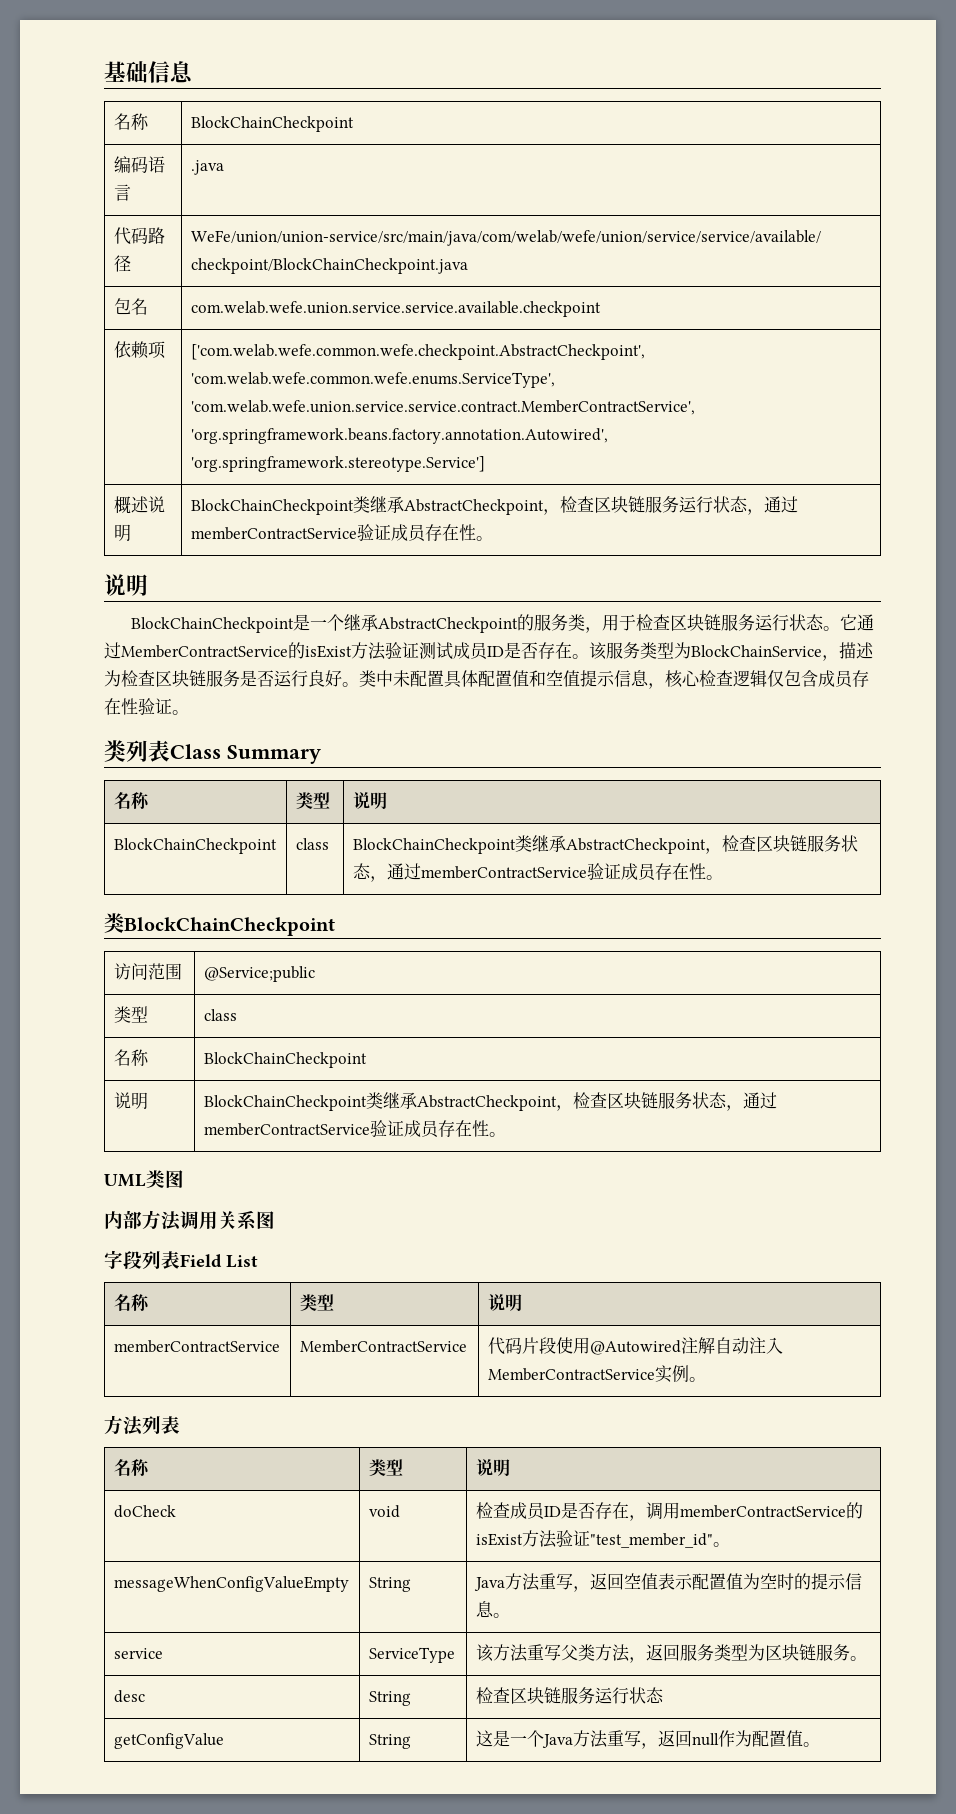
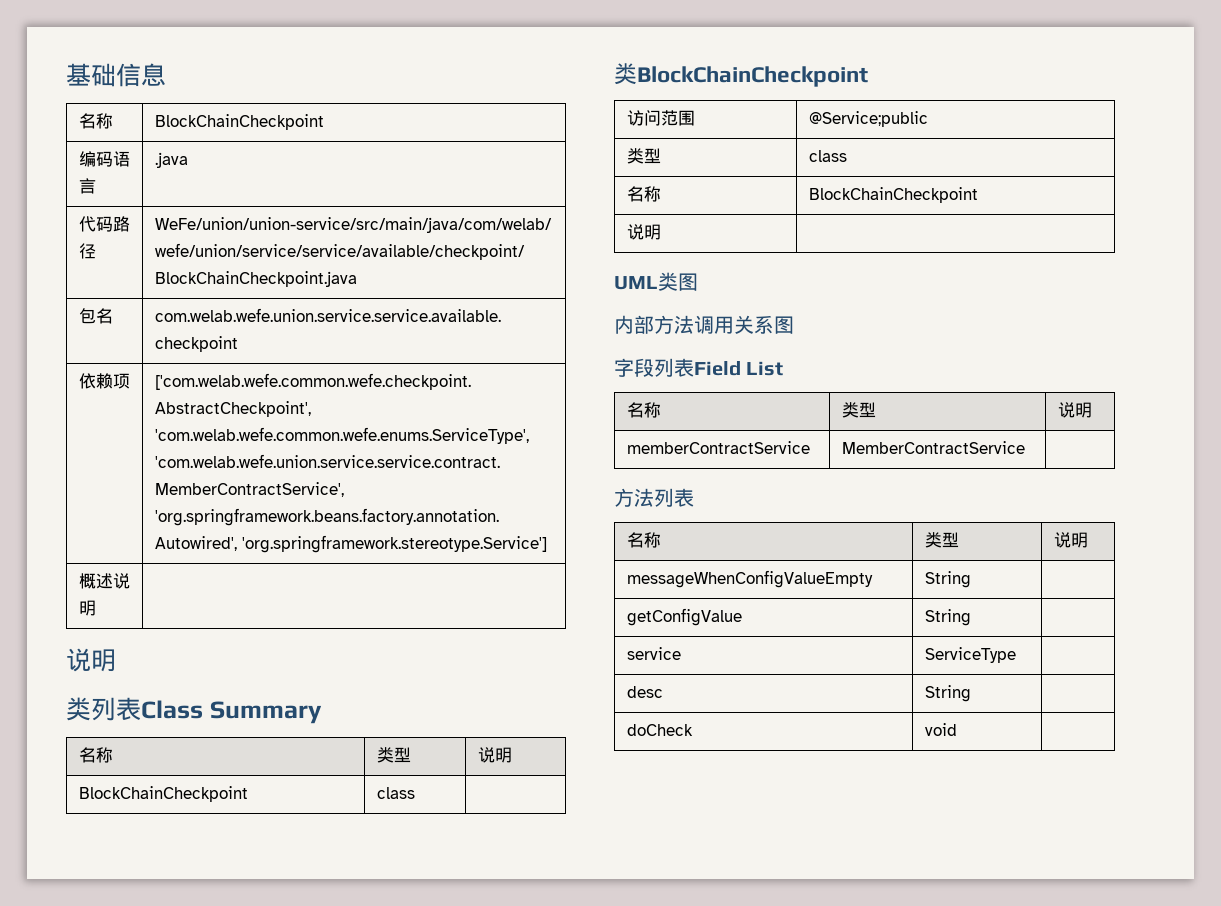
[190,496,798,515] [190,524,493,542] [104,574,148,596] [131,614,875,633] [104,642,874,661] [104,670,869,689] [104,698,189,715] BlockChainCheckpoint类继承AbstractCheckpoint，检查区块链服务运行状态，通过memberContractService验证成员存在性。 // 说明 // BlockChainCheckpoint是一个继承AbstractCheckpoint的服务类，用于检查区块链服务运行状态。它通过MemberContractService的isExist方法验证测试成员ID是否存在。该服务类型为BlockChainService，描述为检查区块链服务是否运行良好。类中未配置具体配置值和空值提示信息，核心检查逻辑仅包含成员存在性验证。 -> [66,648,116,672] // 说明
[352,835,858,854] [352,863,723,882] BlockChainCheckpoint类继承AbstractCheckpoint，检查区块链服务状态，通过memberContractService验证成员存在性。 -> (415, 793) none
[203,1092,777,1111] [203,1120,506,1138] BlockChainCheckpoint类继承AbstractCheckpoint，检查区块链服务状态，通过memberContractService验证成员存在性。 -> (661, 232) none
[487,1337,783,1355] [487,1365,706,1383] 代码片段使用@Autowired注解自动注入MemberContractService实例。 -> (1025, 447) none
[113,1505,176,1518] [368,1505,400,1518] [475,1502,863,1521] [475,1530,730,1548] [113,1576,349,1592] [368,1577,411,1592] [473,1573,862,1592] [475,1601,510,1618] [113,1648,163,1659] [368,1647,455,1663] [475,1644,867,1663] [113,1690,145,1703] [368,1691,411,1706] [475,1687,664,1704] [113,1733,224,1749] [368,1734,411,1749] [475,1730,820,1749] doCheck | void | 检查成员ID是否存在，调用memberContractService的isExist方法验证"test_member_id"。 // messageWhenConfigValueEmpty | String | Java方法重写，返回空值表示配置值为空时的提示信息。 // service | ServiceType | 该方法重写父类方法，返回服务类型为区块链服务。 // desc | String | 检查区块链服务运行状态 // getConfigValue | String | 这是一个Java方法重写，返回null作为配置值。 -> [626,570,873,588] [924,571,971,588] [626,608,742,626] [924,609,971,626] [626,647,681,660] [924,647,1016,663] [626,686,663,698] [924,685,971,702] [626,724,693,736] [924,723,957,736] messageWhenConfigValueEmpty | String | // getConfigValue | String | // service | ServiceType | // desc | String | // doCheck | void |

